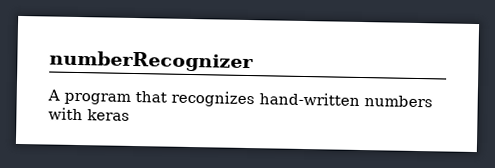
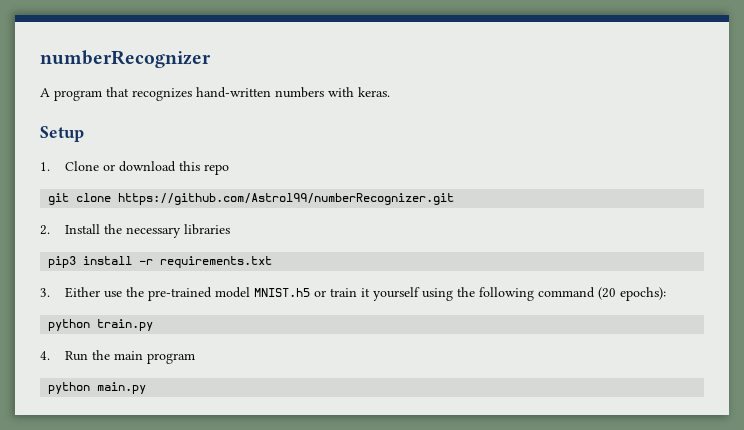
[87,109,130,121] keras -> [358,87,390,97] [40,126,84,142] [40,161,230,175] [48,193,455,205] [40,224,231,238] [48,256,273,268] [40,287,667,301] [48,319,154,331] [40,350,196,364] [48,382,147,394] keras. // Setup // 1. Clone or download this repo // git clone https://github.com/Astrol99/numberRecognizer.git // 2. Install the necessary libraries // pip3 install -r requirements.txt // 3. Either use the pre-trained model MNIST.h5 or train it yourself using the following command (20 epochs): // python train.py // 4. Run the main program // python main.py

